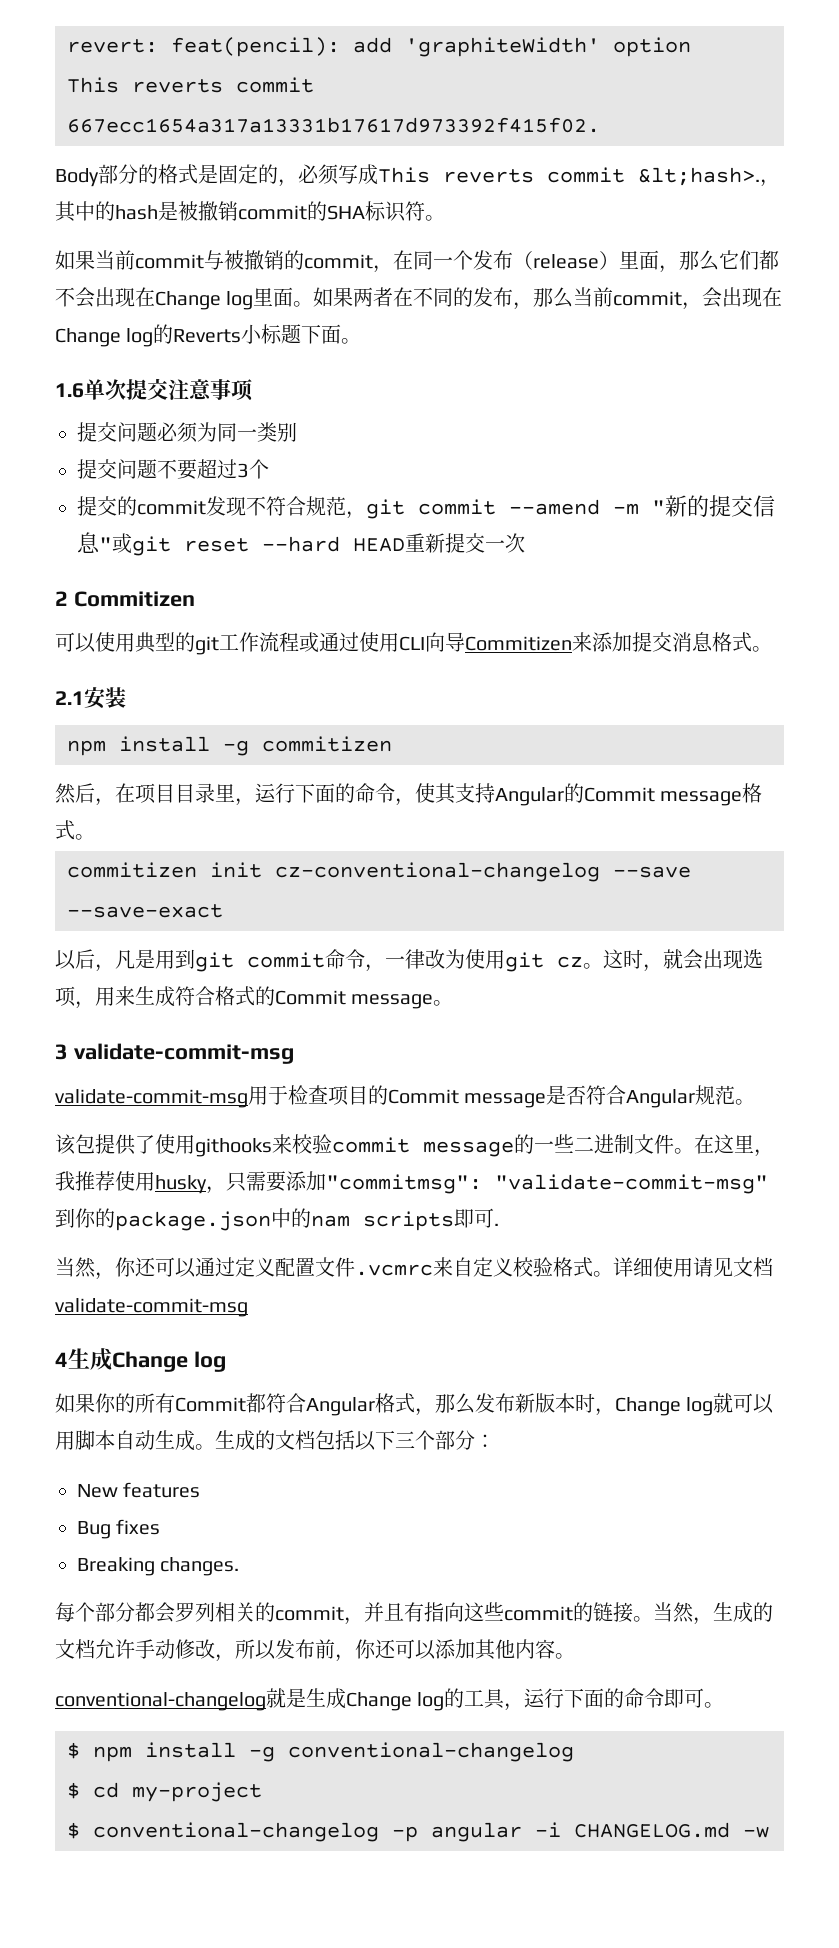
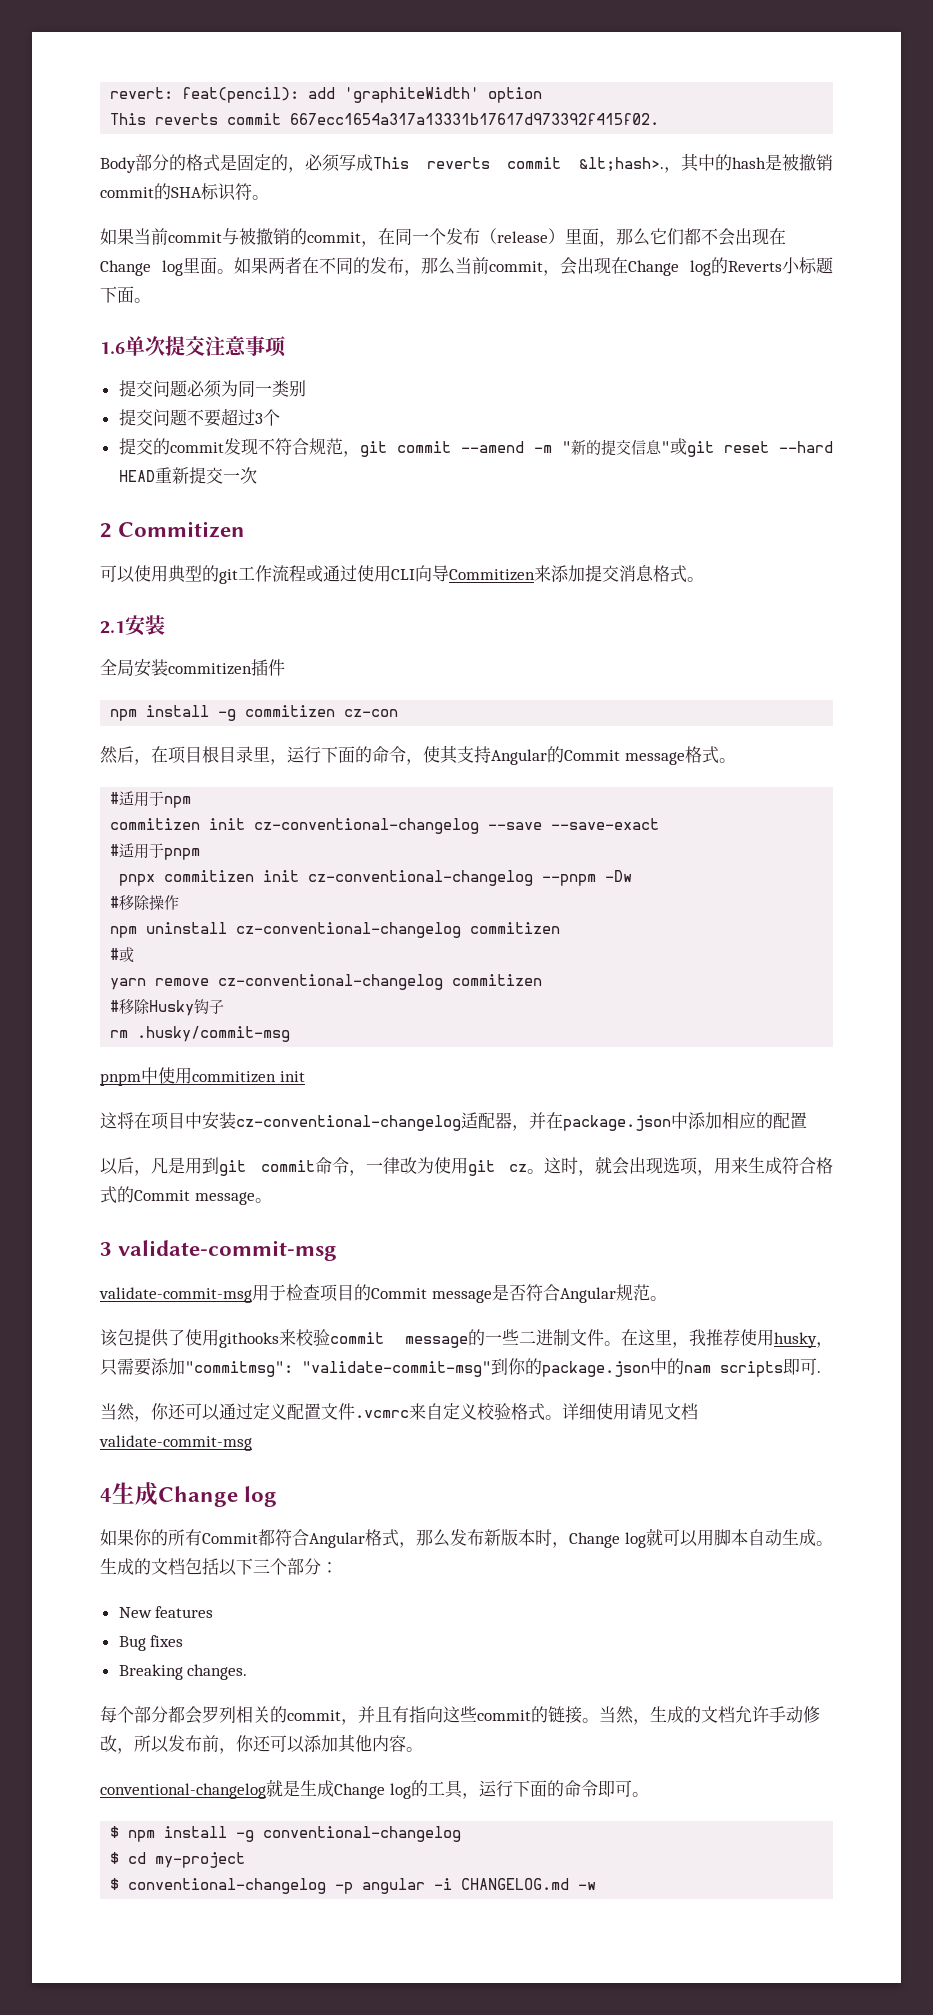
(126, 697) none -> [100,659,285,677] // 全局安装commitizen插件
(392, 744) none -> [344,709,399,717] cz-con
(175, 793) none -> [202,746,219,763] 根
(95, 837) none -> [110,791,192,808] // #适用于npm
(223, 911) none -> [110,843,201,860] [119,870,633,886] [110,895,180,910] [110,922,561,938] [110,947,135,963] [110,974,543,990] [110,999,225,1016] [110,1026,291,1042] [100,1067,305,1086] [100,1112,807,1131] // #适用于pnpm // pnpx commitizen init cz-conventional-changelog --pnpm -Dw // #移除操作 // npm uninstall cz-conventional-changelog commitizen // #或 // yarn remove cz-conventional-changelog commitizen // #移除Husky钩子 // rm .husky/commit-msg // pnpm中使用commitizen init // 这将在项目中安装cz-conventional-changelog适配器，并在package.json中添加相应的配置

